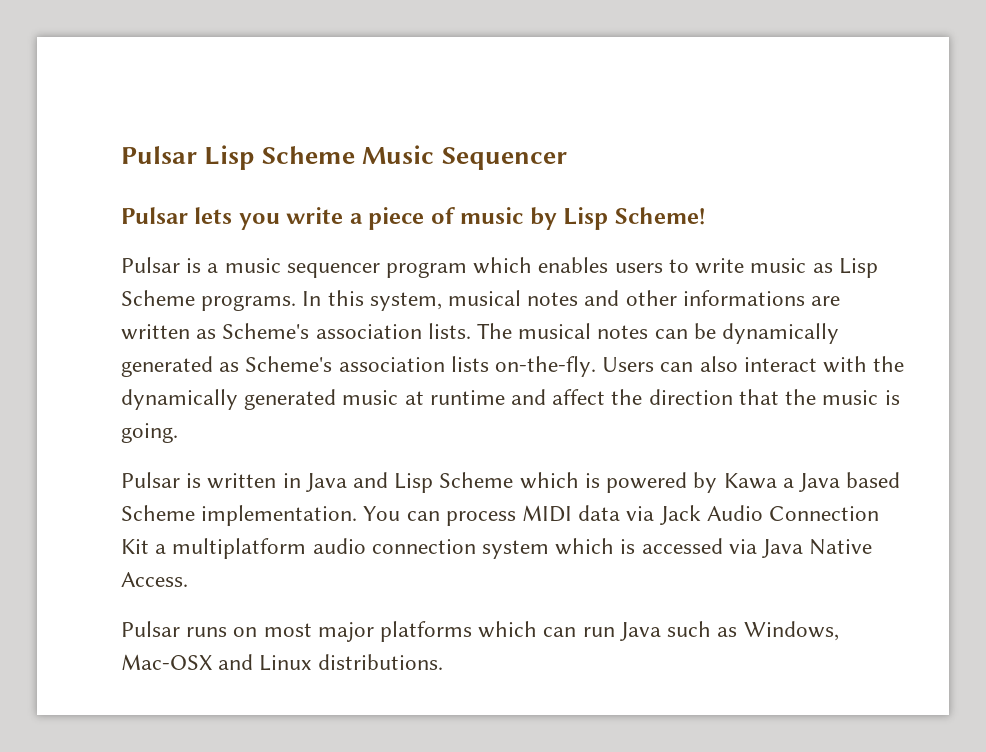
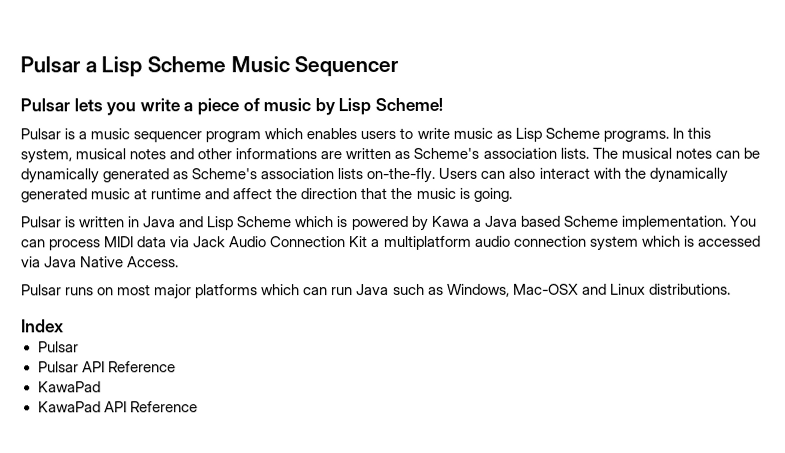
[121,146,197,164] Pulsar -> [20,56,97,73] Pulsar a
(443, 662) none -> [21,319,64,333] [37,341,79,353] [37,361,176,373] [37,381,101,393] [37,401,198,413] // Index // Pulsar // Pulsar API Reference // KawaPad // KawaPad API Reference

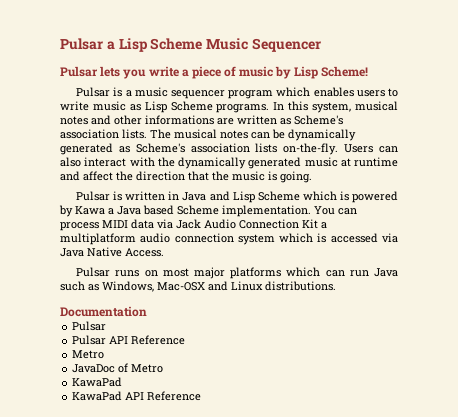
[21,319,64,333] Index -> [60,306,147,317] Documentation
(176, 367) none -> [72,350,105,359] [72,363,164,373] // Metro // JavaDoc of Metro

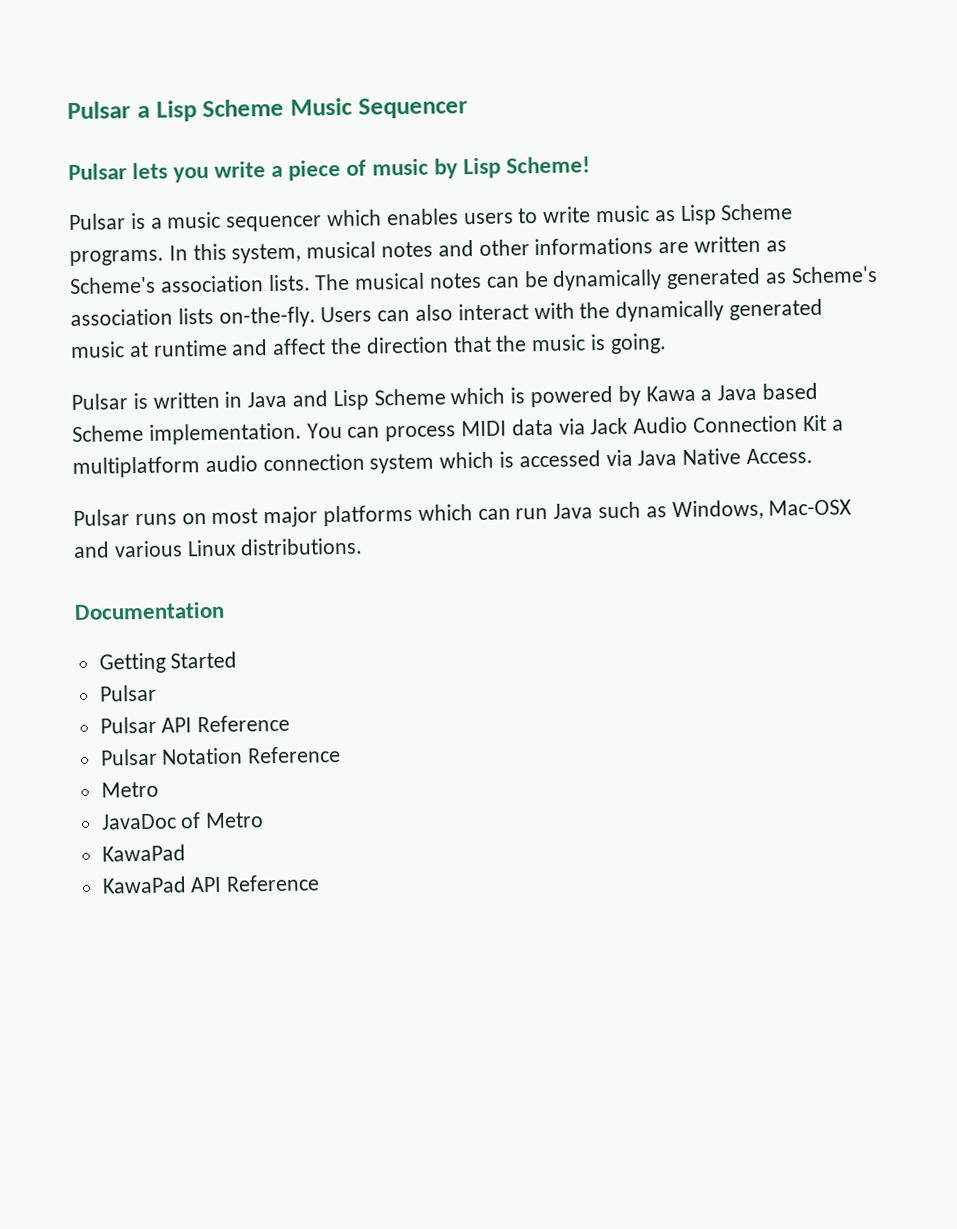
[228,90,274,99] program -> (323, 223) none
(228, 286) none -> [113,540,183,558] various
(147, 311) none -> [98,651,238,674] // Getting Started
(186, 340) none -> [99,746,342,766] // Pulsar Notation Reference

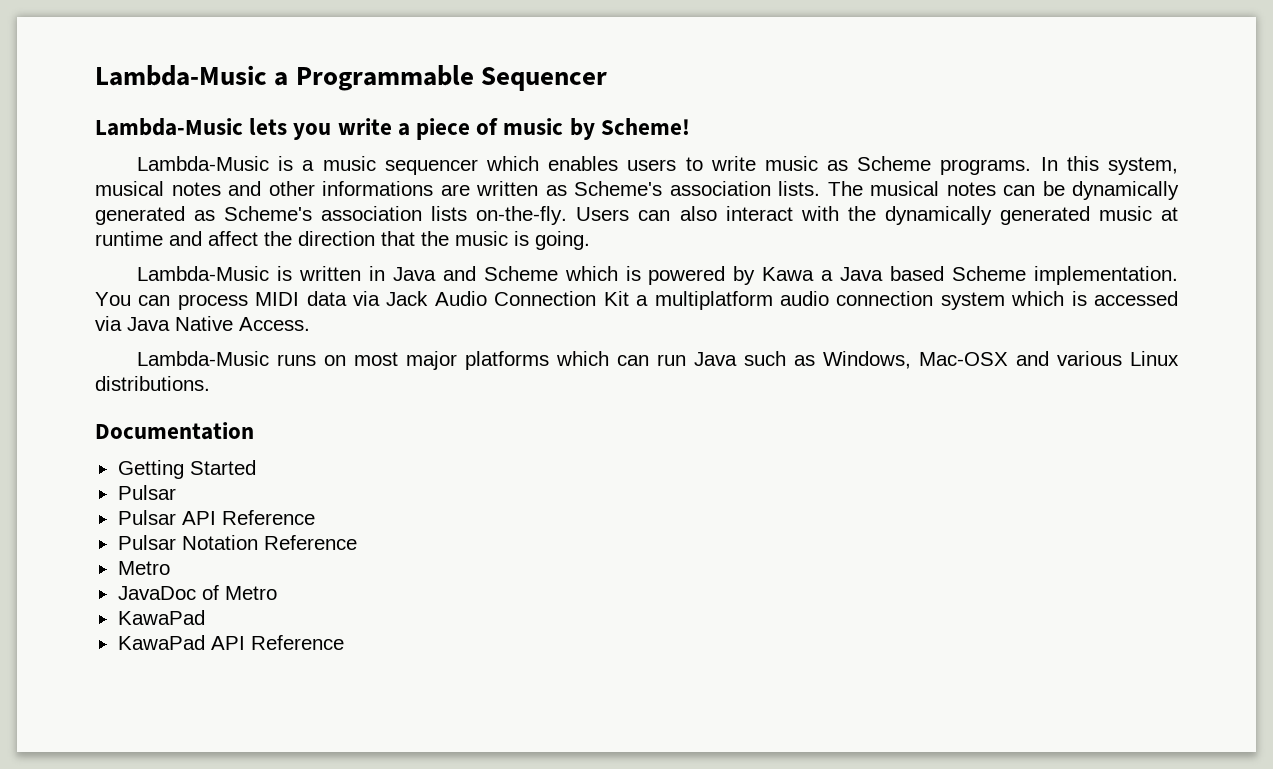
[67,97,353,122] Pulsar a Lisp Scheme Music -> [95,65,474,91] Lambda-Music a Programmable
[68,163,127,181] Pulsar -> [95,118,243,136] Lambda-Music
[462,157,501,179] Lisp -> (595, 129) none
[69,213,126,231] Pulsar -> [137,156,270,171] Lambda-Music
[679,204,717,225] Lisp -> (849, 165) none
[71,393,128,411] Pulsar -> [137,266,270,281] Lambda-Music
[332,389,369,411] Lisp -> (476, 273) none
[73,509,130,526] Pulsar -> [137,351,270,366] Lambda-Music

